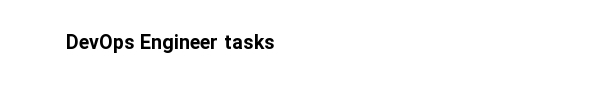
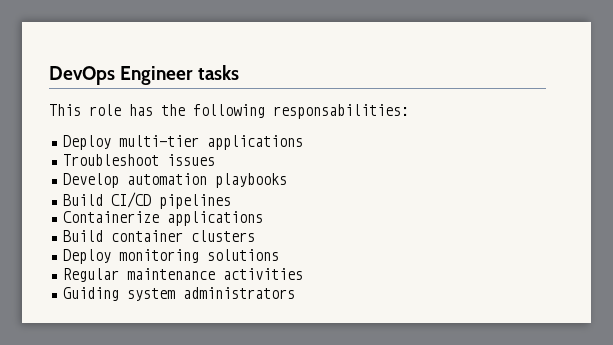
(275, 41) none -> [49,104,409,119] [62,135,303,150] [62,154,215,166] [62,173,287,188] [62,192,231,209] [62,211,263,226] [62,230,255,242] [62,249,279,264] [62,268,303,282] [62,287,295,301] // This role has the following responsabilities: // Deploy multi-tier applications // Troubleshoot issues // Develop automation playbooks // Build CI/CD pipelines // Containerize applications // Build container clusters // Deploy monitoring solutions // Regular maintenance activities // Guiding system administrators

